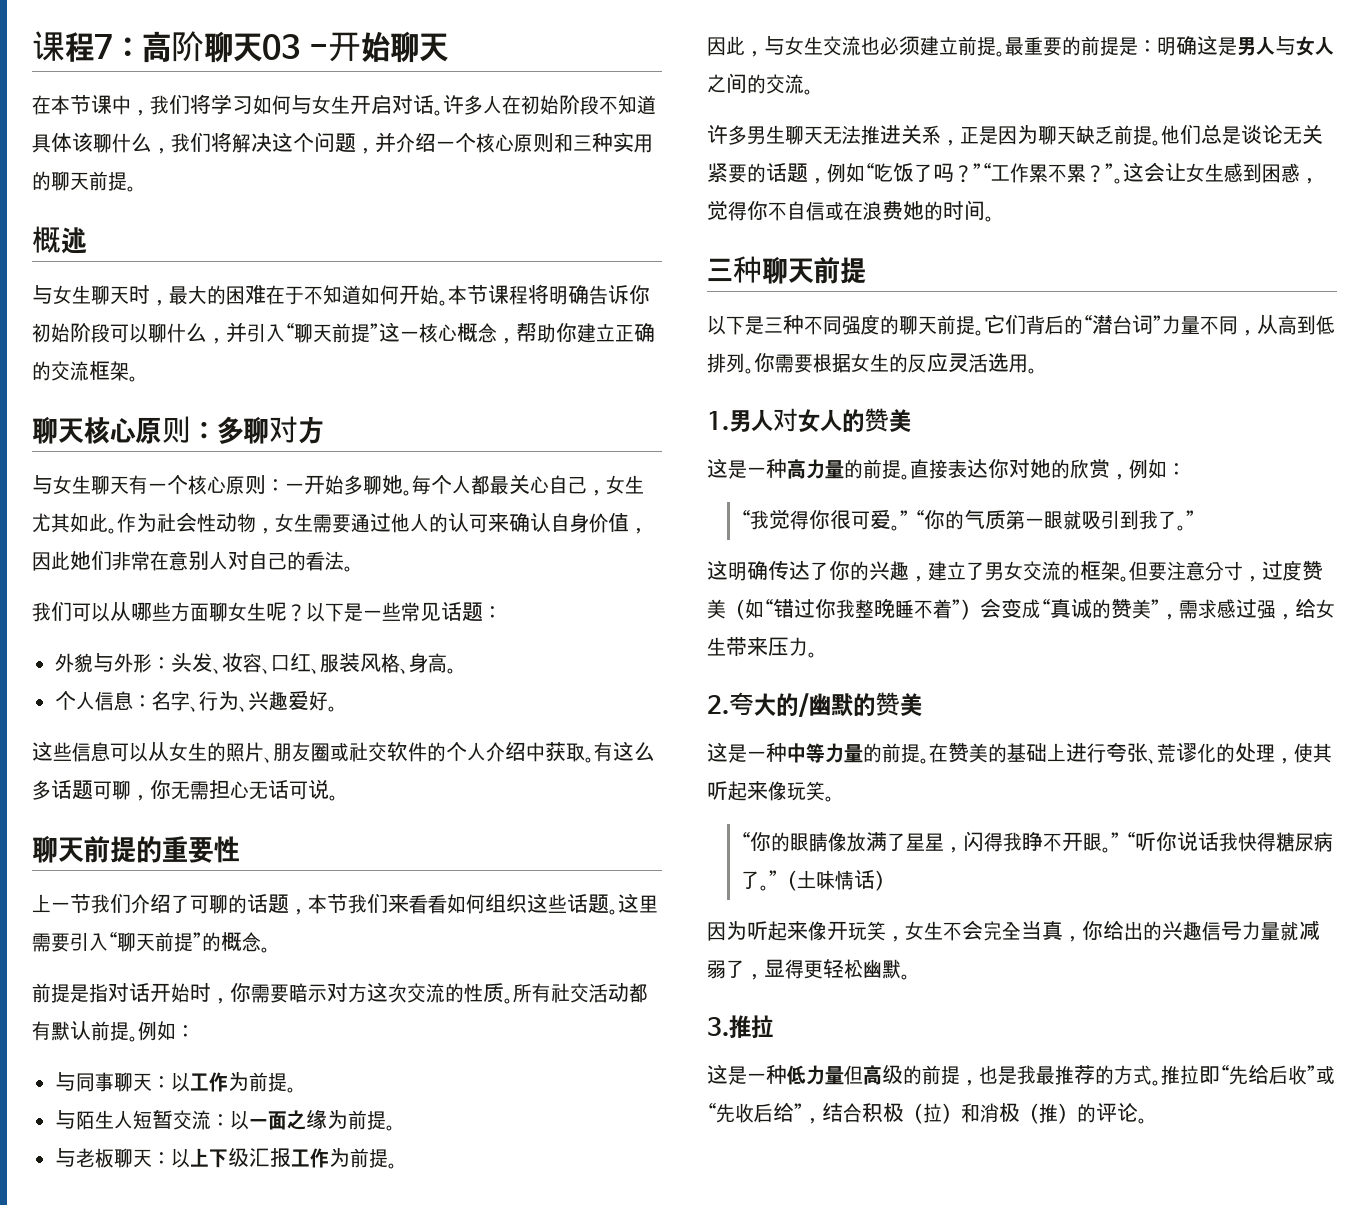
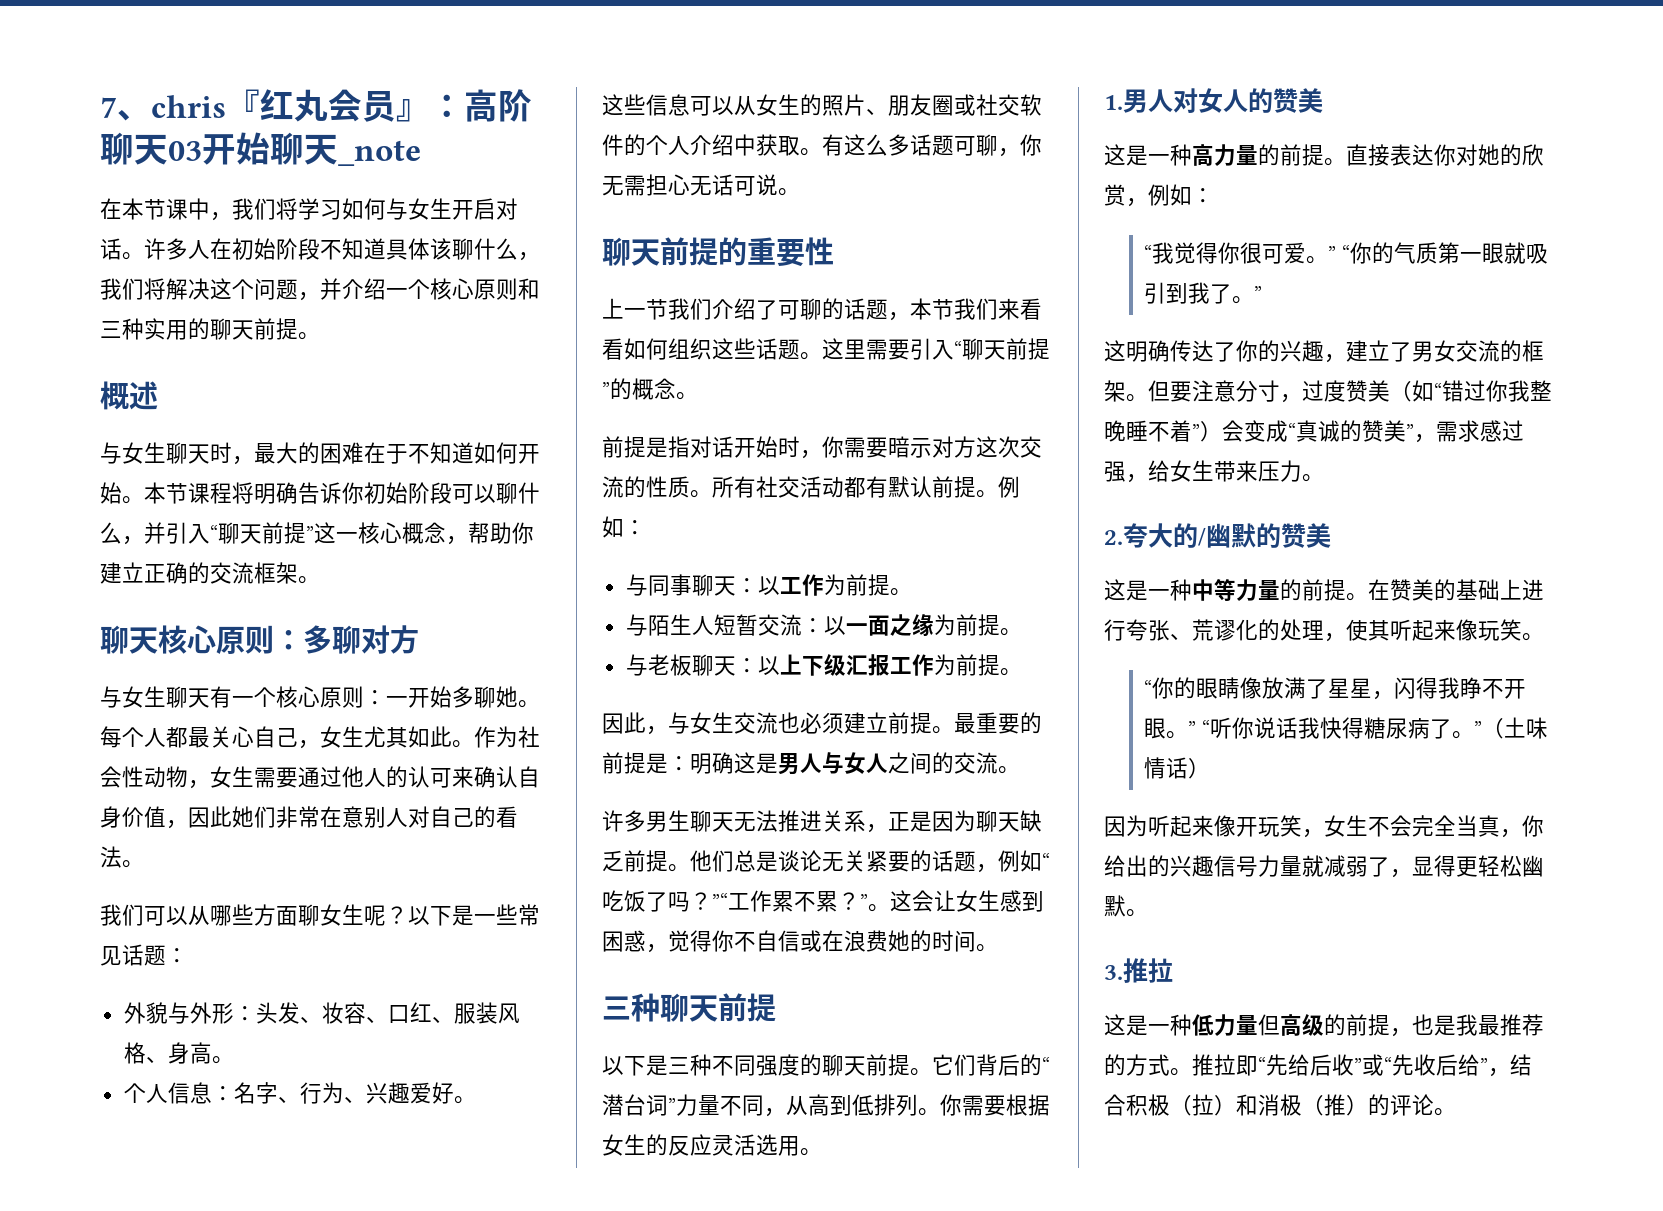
[32,31,113,62] 课程7 -> [100,89,430,122] 7、chris『红丸会员』
[308,44,328,58] - -> (202, 151) none
(448, 47) none -> [338,140,421,166] _note

